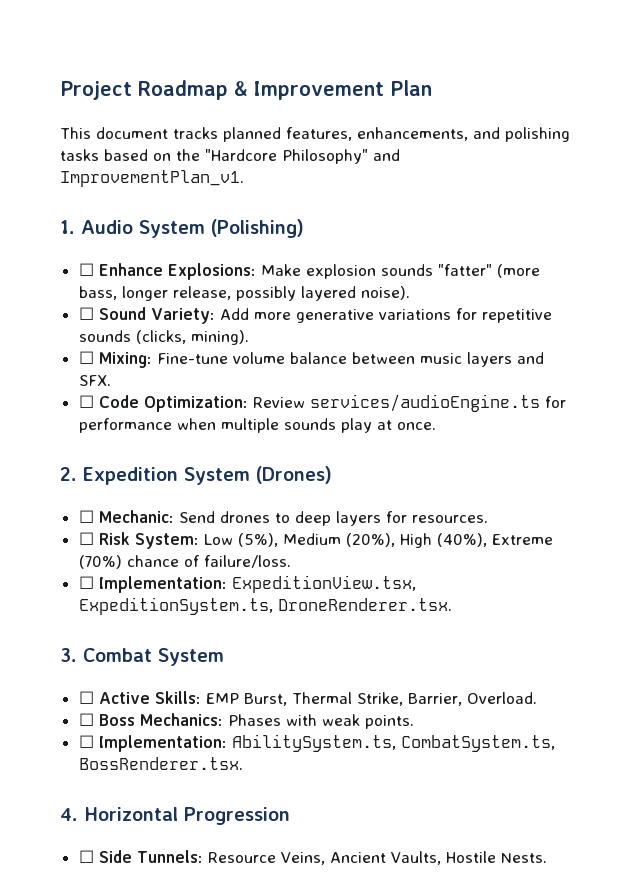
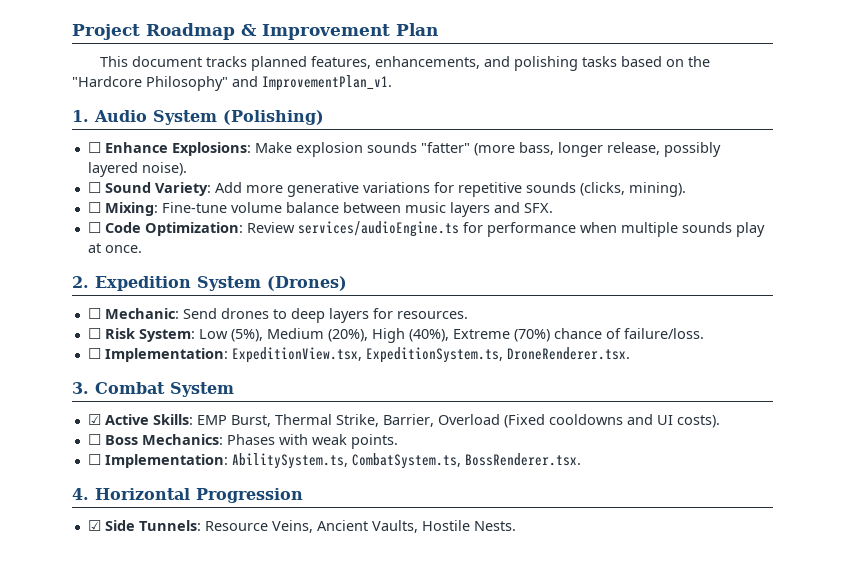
[78,691,94,704] ☐ -> [87,414,101,425] ☑
[466,692,537,704] Overload. -> [437,414,720,428] Overload (Fixed cooldowns and UI costs).
[78,850,94,863] ☐ -> [87,520,101,531] ☑

